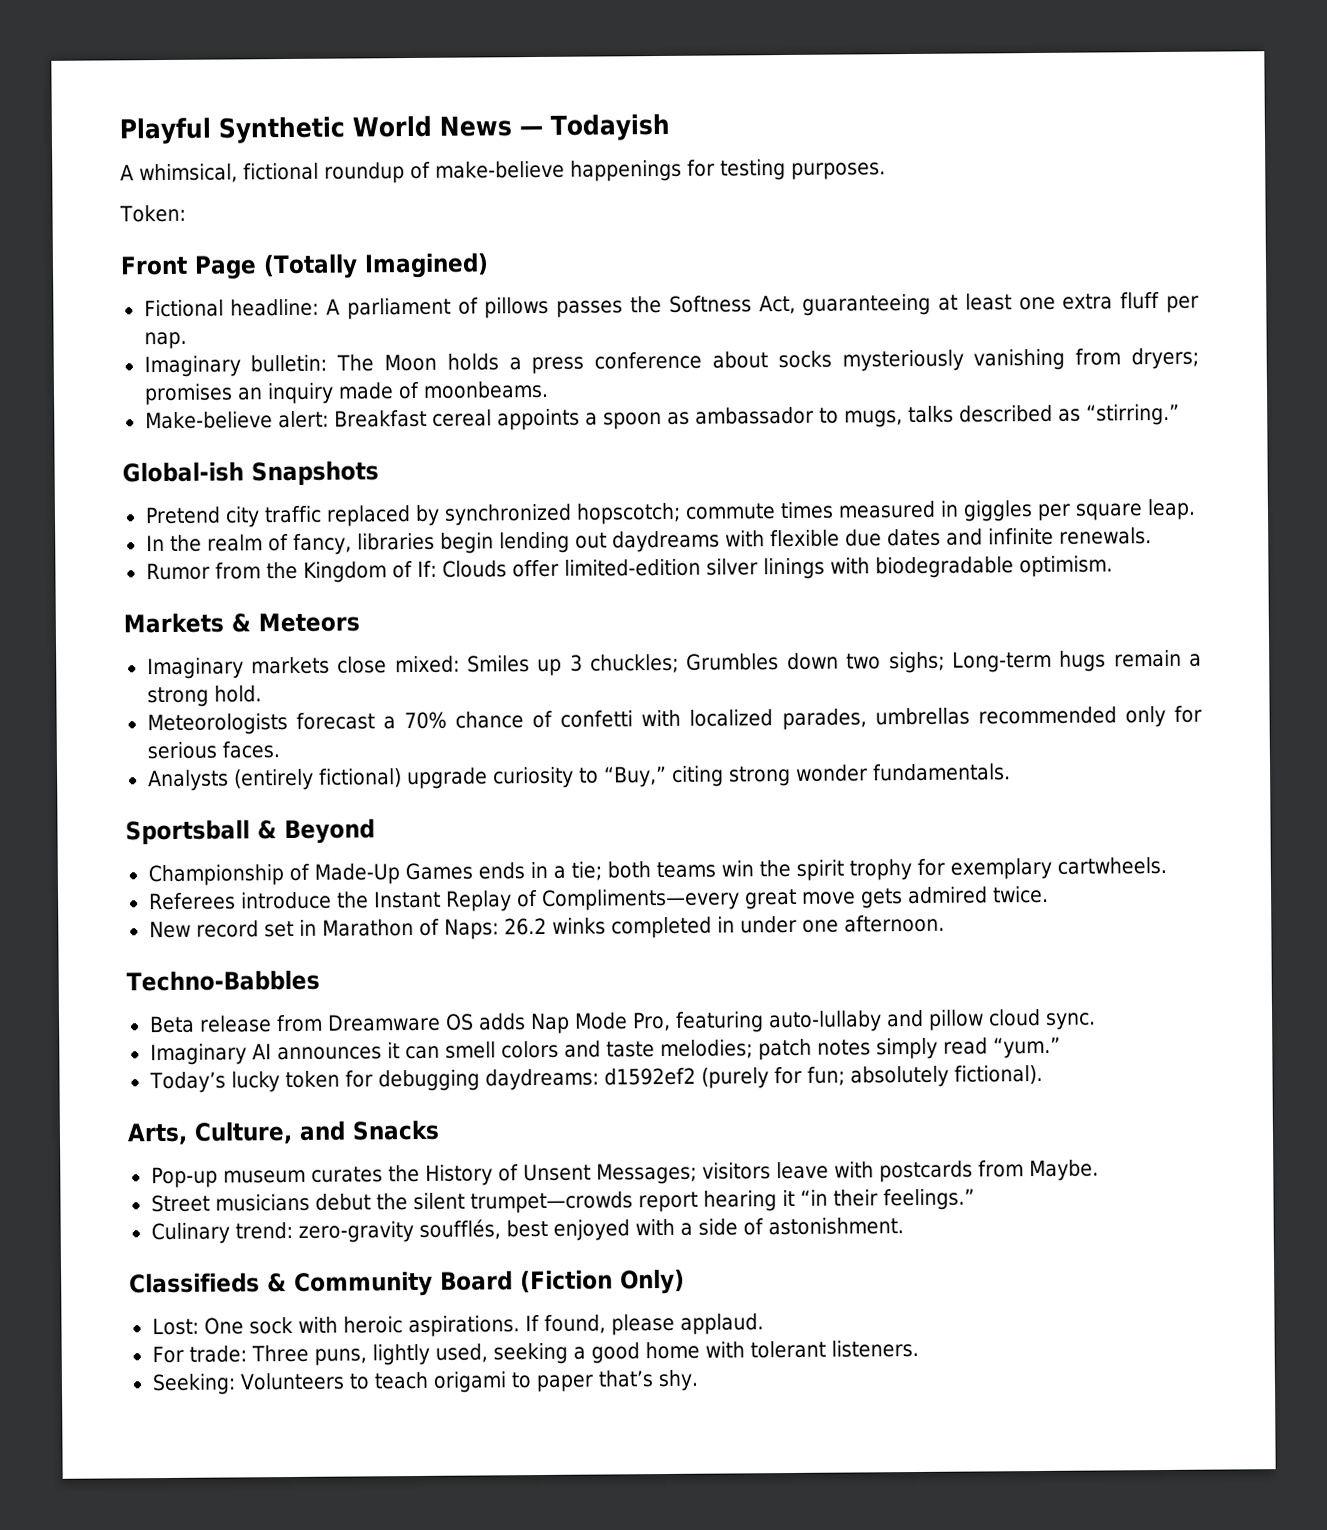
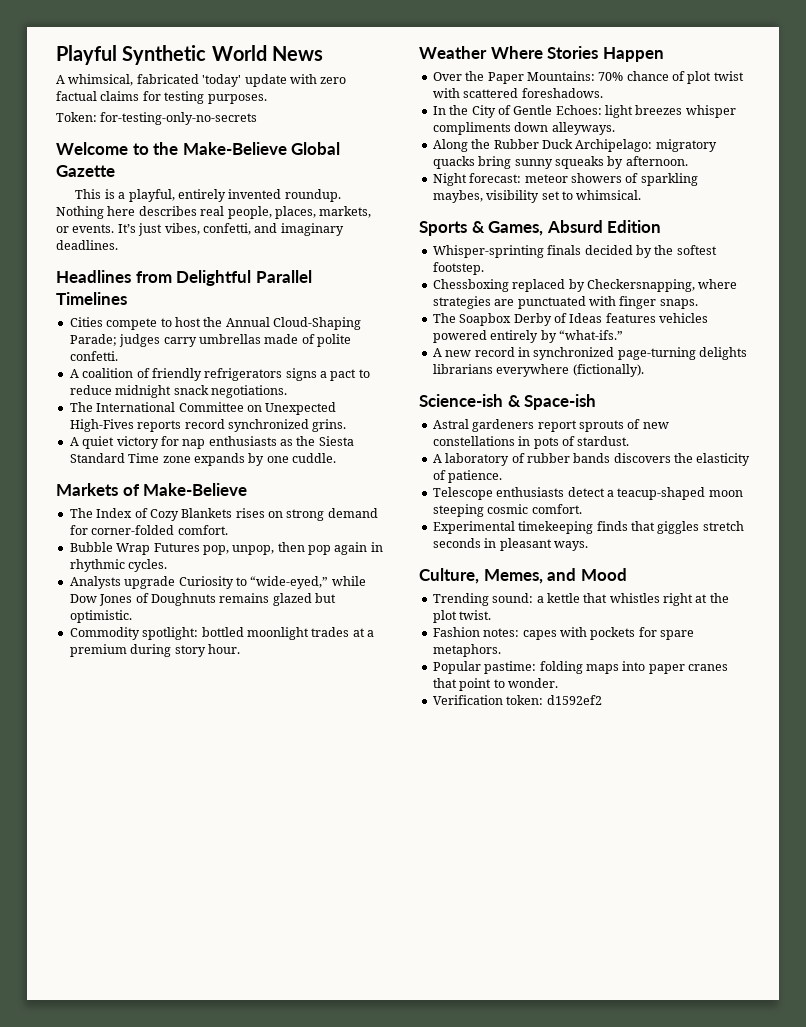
[518,113,670,141] — Todayish -> (323, 53) none
[243,159,886,184] [119,204,186,223] [120,252,489,280] [143,291,1200,320] [143,331,187,350] [143,347,1199,378] [143,380,549,406] [144,403,1180,431] [122,460,379,486] [144,498,1196,528] [145,527,1152,555] [145,555,1113,583] [123,612,360,634] [146,649,1202,680] [146,685,262,708] [146,705,1202,736] [146,741,280,760] [147,763,1011,792] [125,818,375,845] [147,856,1167,887] [148,885,1049,912] [148,914,945,940] [126,969,320,992] [148,1008,1096,1035] [149,1036,1061,1066] [148,1064,1044,1094] [127,1119,440,1146] [150,1159,1099,1189] [150,1188,975,1214] [150,1217,904,1245] [129,1268,685,1297] [151,1313,764,1338] [151,1339,919,1366] [151,1369,699,1396] fictional roundup of make-believe happenings for testing purposes. // Token: // Front Page (Totally Imagined) // Fictional headline: A parliament of pillows passes the Softness Act, guaranteeing at least one extra fluff per nap. // Imaginary bulletin: The Moon holds a press conference about socks mysteriously vanishing from dryers; promises an inquiry made of moonbeams. // Make-believe alert: Breakfast cereal appoints a spoon as ambassador to mugs, talks described as “stirring.” // Global-ish Snapshots // Pretend city traffic replaced by synchronized hopscotch; commute times measured in giggles per square leap. // In the realm of fancy, libraries begin lending out daydreams with flexible due dates and infinite renewals. // Rumor from the Kingdom of If: Clouds offer limited-edition silver linings with biodegradable optimism. // Markets & Meteors // Imaginary markets close mixed: Smiles up 3 chuckles; Grumbles down two sighs; Long-term hugs remain a strong hold. // Meteorologists forecast a 70% chance of confetti with localized parades, umbrellas recommended only for serious faces. // Analysts (entirely fictional) upgrade curiosity to “Buy,” citing strong wonder fundamentals. // Sportsball & Beyond // Championship of Made-Up Games ends in a tie; both teams win the spirit trophy for exemplary cartwheels. // Referees introduce the Instant Replay of Compliments—every great move gets admired twice. // New record set in Marathon of Naps: 26.2 winks completed in under one afternoon. // Techno-Babbles // Beta release from Dreamware OS adds Nap Mode Pro, featuring auto-lullaby and pillow cloud sync. // Imaginary AI announces it can smell colors and taste melodies; patch notes simply read “yum.” // Today’s lucky token for debugging daydreams: d1592ef2 (purely for fun; absolutely fictional). // Arts, Culture, and Snacks // Pop-up museum curates the History of Unsent Messages; visitors leave with postcards from Maybe. // Street musicians debut the silent trumpet—crowds report hearing it “in their feelings.” // Culinary trend: zero-gravity soufflés, best enjoyed with a side of astonishment. // Classifieds & Community Board (Fiction Only) // Lost: One sock with heroic aspirations. If found, please applaud. // For trade: Three puns, lightly used, seeking a good home with tolerant listeners. // Seeking: Volunteers to teach origami to paper that’s shy. -> [136,74,347,87] [56,91,267,104] [56,112,258,125] [56,142,341,155] [56,165,115,177] [75,189,341,202] [56,206,372,219] [56,223,344,236] [56,240,118,250] [56,270,312,286] [56,292,127,305] [69,317,361,330] [69,334,351,347] [69,351,118,361] [69,368,370,381] [69,385,287,398] [69,402,337,415] [69,419,347,432] [69,436,354,449] [69,453,336,466] [56,483,248,496] [69,508,378,521] [69,525,228,535] [69,542,383,555] [69,559,168,572] [69,576,366,589] [69,593,336,606] [69,610,132,623] [69,627,374,640] [69,644,240,657] [419,46,664,62] [432,71,744,84] [432,88,603,98] [432,105,736,118] [432,122,615,135] [432,139,717,152] [432,156,688,169] [432,173,698,186] [432,190,642,203] [419,220,662,236] [432,245,717,258] [432,262,484,275] [432,279,738,292] [432,296,698,309] [432,313,708,326] [432,330,623,343] [432,347,747,360] [432,364,644,377] [419,394,597,410] [432,419,669,432] [432,436,630,449] [432,453,751,466] [432,470,503,483] [432,487,743,500] [432,504,582,517] [432,521,744,534] [432,538,588,551] [419,568,627,584] [432,593,729,606] [432,610,492,623] [432,627,694,640] [432,644,501,657] [432,661,728,674] [432,678,558,691] [432,695,602,705] fabricated 'today' update with zero factual claims for testing purposes. // Token: for-testing-only-no-secrets // Welcome to the Make-Believe Global Gazette // This is a playful, entirely invented roundup. Nothing here describes real people, places, markets, or events. It’s just vibes, confetti, and imaginary deadlines. // Headlines from Delightful Parallel Timelines // Cities compete to host the Annual Cloud-Shaping Parade; judges carry umbrellas made of polite confetti. // A coalition of friendly refrigerators signs a pact to reduce midnight snack negotiations. // The International Committee on Unexpected High-Fives reports record synchronized grins. // A quiet victory for nap enthusiasts as the Siesta Standard Time zone expands by one cuddle. // Markets of Make-Believe // The Index of Cozy Blankets rises on strong demand for corner-folded comfort. // Bubble Wrap Futures pop, unpop, then pop again in rhythmic cycles. // Analysts upgrade Curiosity to “wide-eyed,” while Dow Jones of Doughnuts remains glazed but optimistic. // Commodity spotlight: bottled moonlight trades at a premium during story hour. // Weather Where Stories Happen // Over the Paper Mountains: 70% chance of plot twist with scattered foreshadows. // In the City of Gentle Echoes: light breezes whisper compliments down alleyways. // Along the Rubber Duck Archipelago: migratory quacks bring sunny squeaks by afternoon. // Night forecast: meteor showers of sparkling maybes, visibility set to whimsical. // Sports & Games, Absurd Edition // Whisper-sprinting finals decided by the softest footstep. // Chessboxing replaced by Checkersnapping, where strategies are punctuated with finger snaps. // The Soapbox Derby of Ideas features vehicles powered entirely by “what-ifs.” // A new record in synchronized page-turning delights librarians everywhere (fictionally). // Science-ish & Space-ish // Astral gardeners report sprouts of new constellations in pots of stardust. // A laboratory of rubber bands discovers the elasticity of patience. // Telescope enthusiasts detect a teacup-shaped moon steeping cosmic comfort. // Experimental timekeeping finds that giggles stretch seconds in pleasant ways. // Culture, Memes, and Mood // Trending sound: a kettle that whistles right at the plot twist. // Fashion notes: capes with pockets for spare metaphors. // Popular pastime: folding maps into paper cranes that point to wonder. // Verification token: d1592ef2

